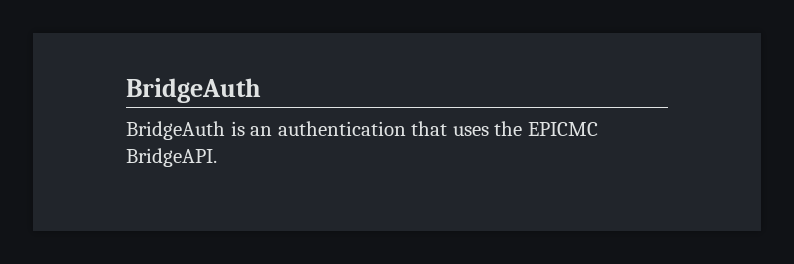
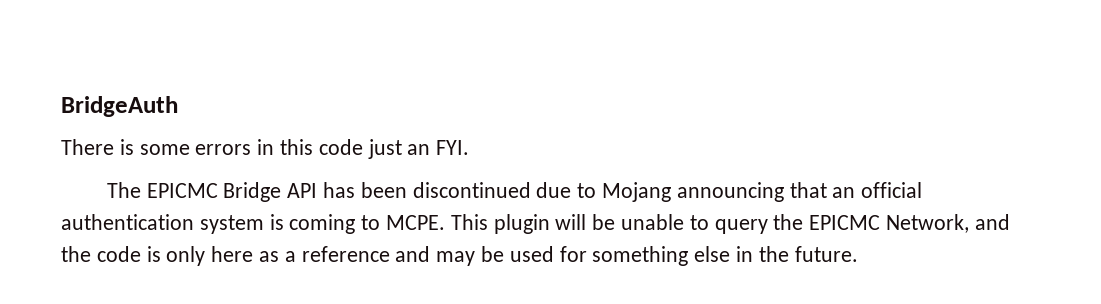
[126,121,598,140] [126,148,217,167] BridgeAuth is an authentication that uses the EPICMC BridgeAPI. -> [61,139,470,159] [106,182,923,202] [61,214,1010,234] [61,246,858,266] There is some errors in this code just an FYI. // The EPICMC Bridge API has been discontinued due to Mojang announcing that an official authentication system is coming to MCPE. This plugin will be unable to query the EPICMC Network, and the code is only here as a reference and may be used for something else in the future.

